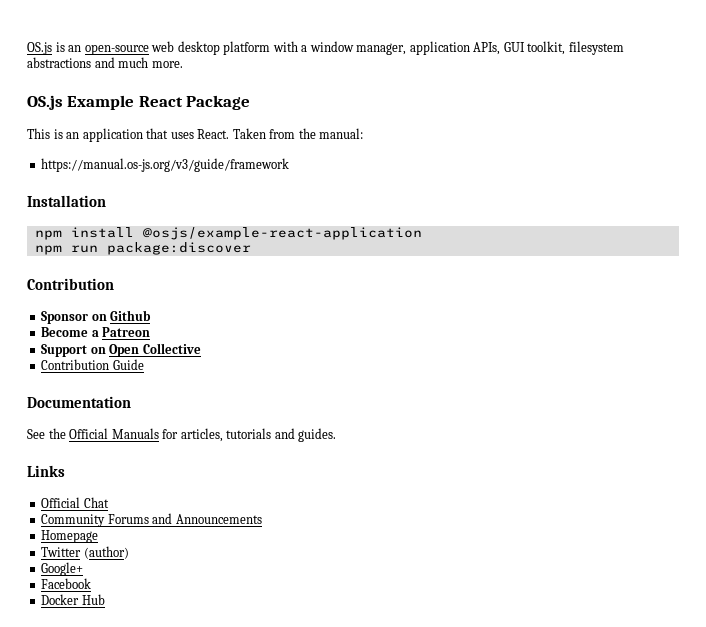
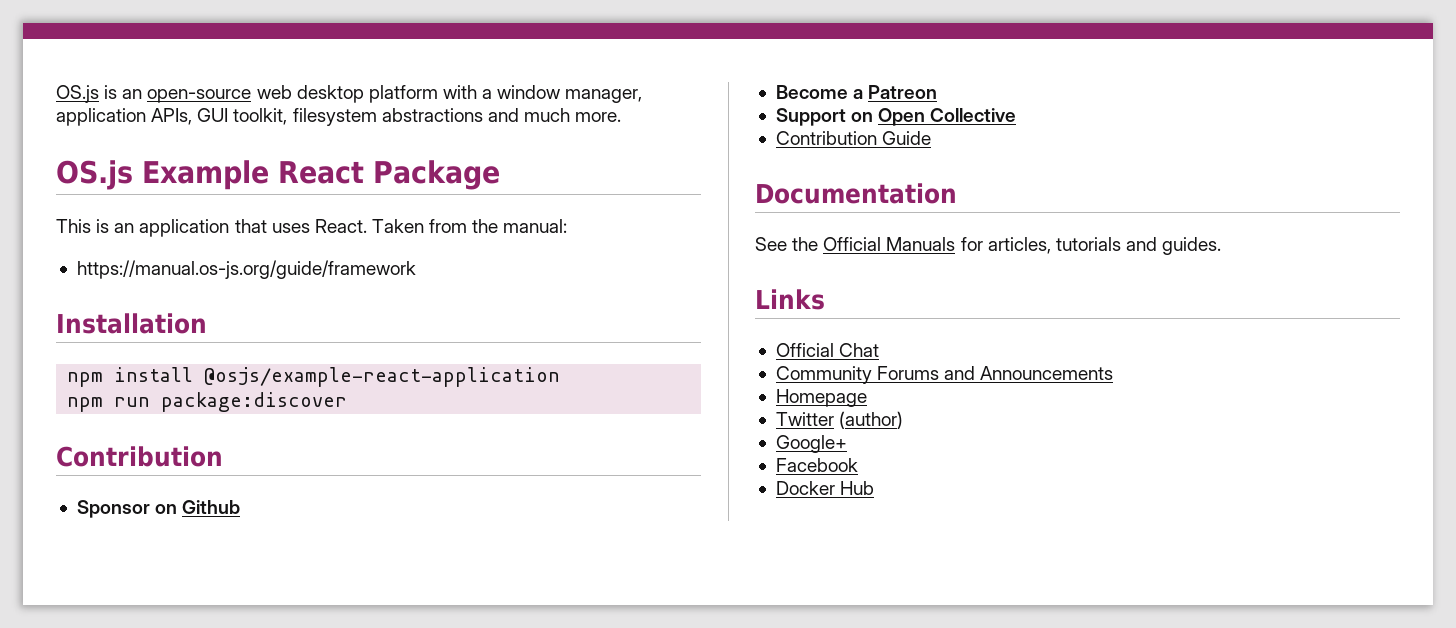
[41,158,290,172] https://manual.os-js.org/v3/guide/framework -> [76,260,416,279] https://manual.os-js.org/guide/framework

